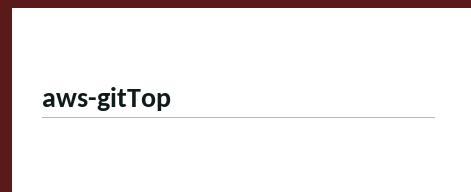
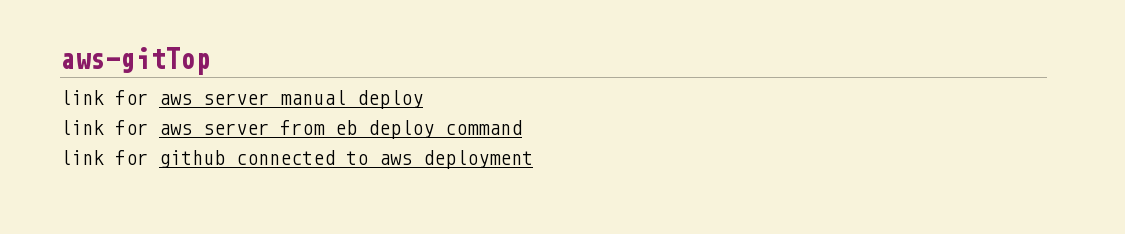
(171, 99) none -> [60,90,423,109] [60,120,522,139] [60,150,533,169] // link for aws server manual deploy // link for aws server from eb deploy command // link for github connected to aws deployment

